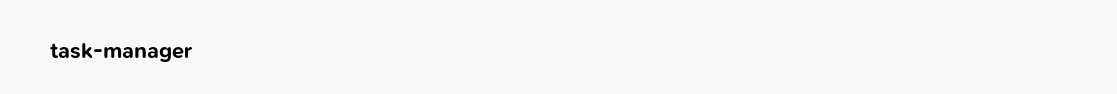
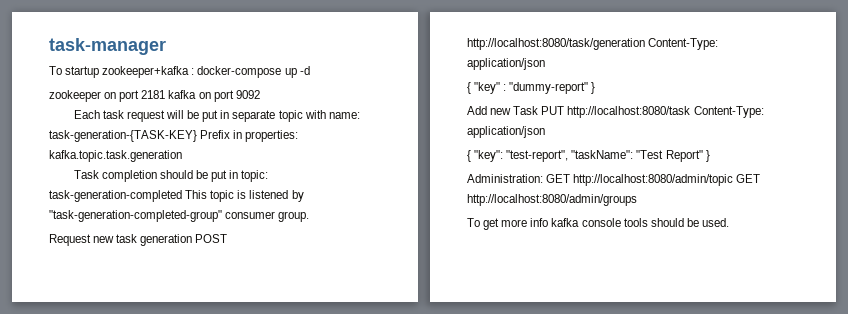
(193, 52) none -> [49,66,310,78] [49,90,260,102] [73,110,360,122] [49,130,299,142] [49,150,182,162] [73,170,269,182] [49,190,304,202] [49,210,310,222] [49,234,228,246] [467,38,719,50] [467,58,545,70] [467,82,596,94] [467,106,764,118] [467,126,545,138] [467,150,710,162] [467,174,761,186] [467,194,637,206] [467,218,729,230] // To startup zookeeper+kafka : docker-compose up -d // zookeeper on port 2181 kafka on port 9092 // Each task request will be put in separate topic with name: task-generation-{TASK-KEY} Prefix in properties: kafka.topic.task.generation // Task completion should be put in topic: task-generation-completed This topic is listened by "task-generation-completed-group" consumer group. // Request new task generation POST http://localhost:8080/task/generation Content-Type: application/json // { "key" : "dummy-report" } // Add new Task PUT http://localhost:8080/task Content-Type: application/json // { "key": "test-report", "taskName": "Test Report" } // Administration: GET http://localhost:8080/admin/topic GET http://localhost:8080/admin/groups // To get more info kafka console tools should be used.

